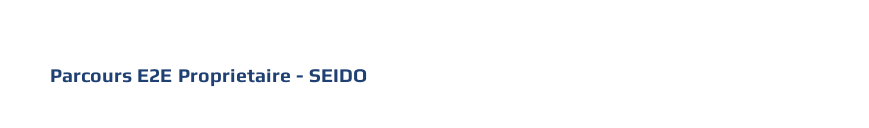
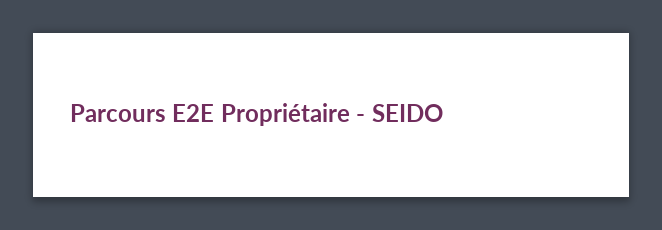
[177,69,291,87] Proprietaire -> [220,103,350,126] Propriétaire

